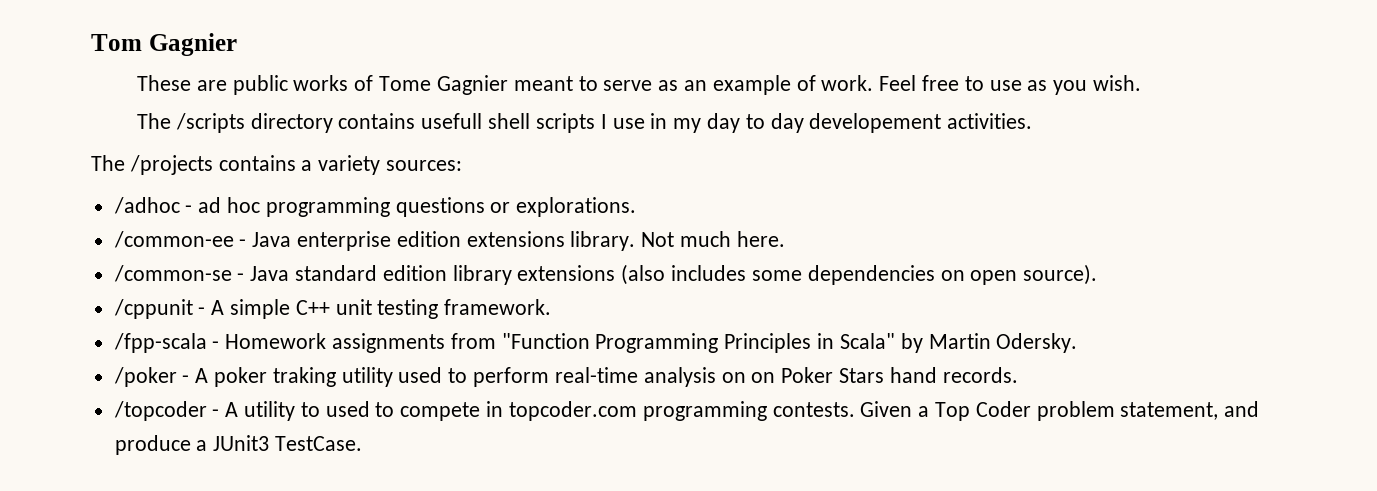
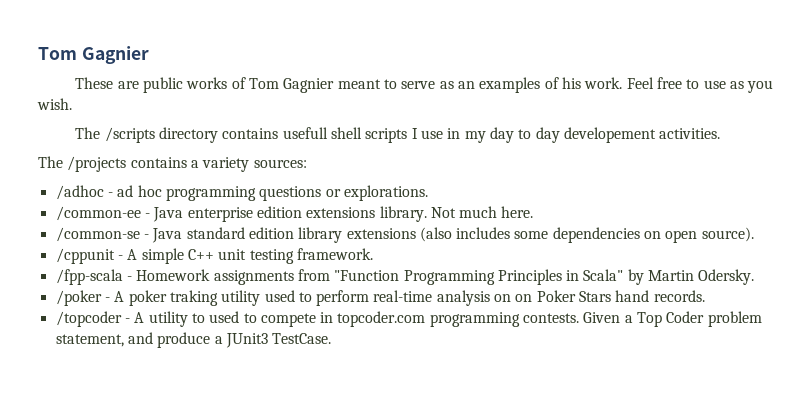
[379,76,432,91] Tome -> [249,78,280,89] Tom
[712,75,816,95] example of -> [479,77,581,93] examples of his

